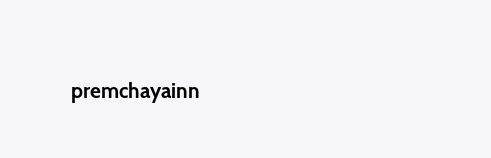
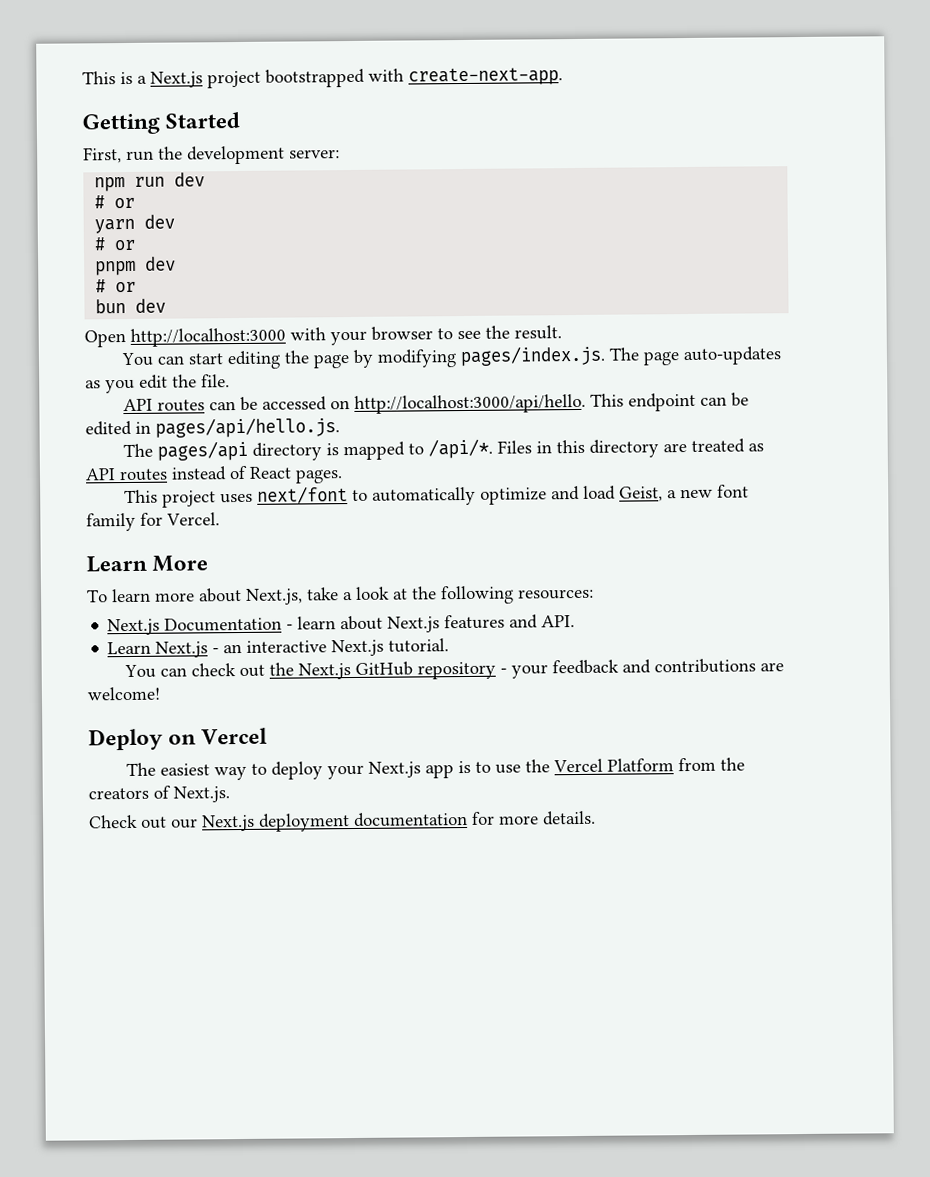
[71,82,200,103] premchayainn -> [82,67,563,89] [82,111,241,135] [83,145,340,165] [94,172,206,192] [94,195,136,209] [94,214,176,234] [94,237,136,251] [95,256,177,276] [95,279,137,293] [95,298,167,314] [84,325,562,348] [120,345,782,370] [85,374,230,394] [122,392,749,414] [85,417,340,438] [122,438,764,461] [85,465,343,484] [123,484,749,508] [86,512,220,532] [86,555,209,573] [86,585,594,605] [107,614,576,636] [107,638,450,658] [123,658,784,680] [87,686,160,701] [88,727,269,751] [125,757,745,781] [88,785,230,803] [89,810,596,832] This is a Next.js project bootstrapped with create-next-app. // Getting Started // First, run the development server: // npm run dev // # or // yarn dev // # or // pnpm dev // # or // bun dev // Open http://localhost:3000 with your browser to see the result. // You can start editing the page by modifying pages/index.js. The page auto-updates as you edit the file. // API routes can be accessed on http://localhost:3000/api/hello. This endpoint can be edited in pages/api/hello.js. // The pages/api directory is mapped to /api/*. Files in this directory are treated as API routes instead of React pages. // This project uses next/font to automatically optimize and load Geist, a new font family for Vercel. // Learn More // To learn more about Next.js, take a look at the following resources: // Next.js Documentation - learn about Next.js features and API. // Learn Next.js - an interactive Next.js tutorial. // You can check out the Next.js GitHub repository - your feedback and contributions are welcome! // Deploy on Vercel // The easiest way to deploy your Next.js app is to use the Vercel Platform from the creators of Next.js. // Check out our Next.js deployment documentation for more details.

